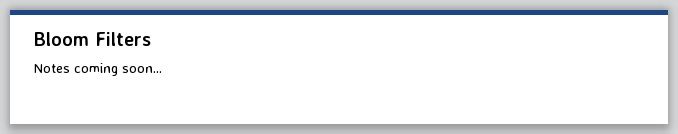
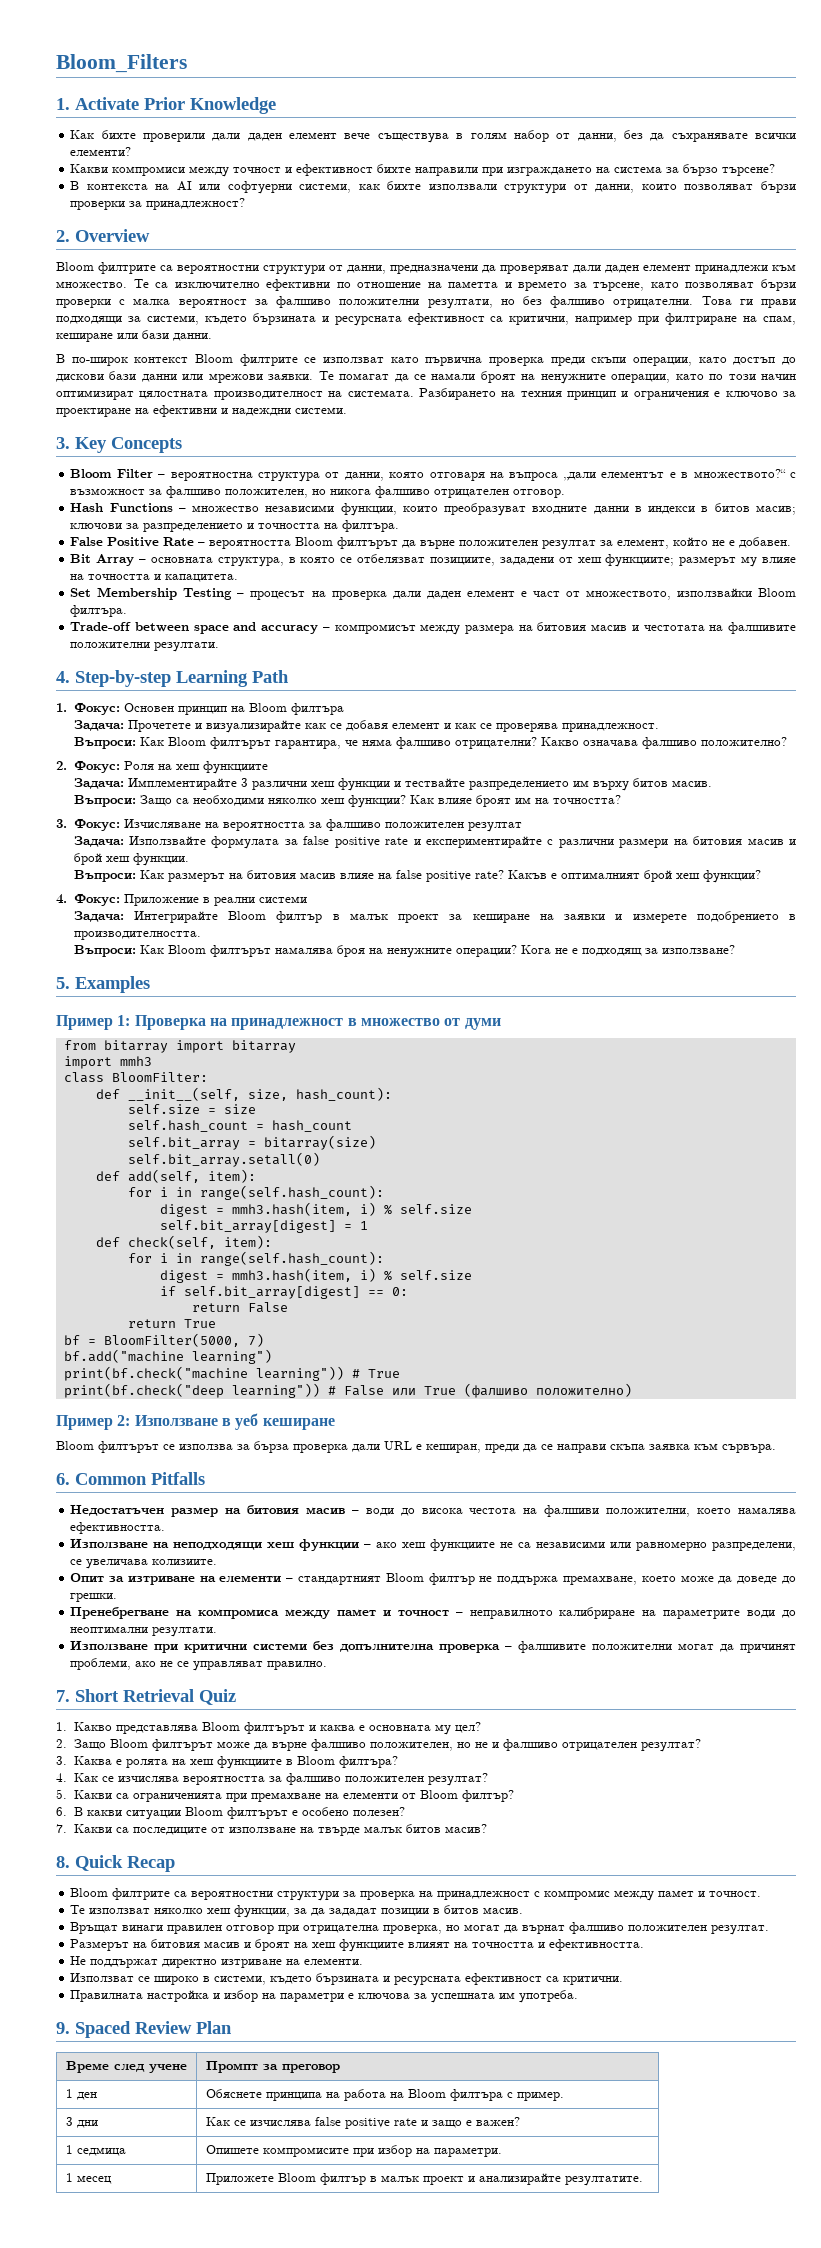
[34,32,151,46] [34,63,162,76] Bloom Filters // Notes coming soon... -> [56,54,187,73] [56,97,276,114] [70,130,797,143] [70,147,132,156] [70,164,776,177] [70,181,796,194] [70,198,246,210] [56,229,150,242] [56,262,796,275] [56,279,796,291] [56,296,796,309] [56,313,797,326] [56,330,212,342] [56,354,796,366] [56,371,797,384] [56,388,796,400] [56,405,347,417] [56,437,182,453] [70,469,797,482] [70,486,566,498] [70,503,797,516] [70,520,400,532] [70,537,792,550] [70,554,797,567] [70,574,239,582] [70,587,796,600] [70,605,128,617] [70,622,796,635] [70,642,220,652] [56,670,289,687] [56,702,344,715] [73,720,659,733] [73,737,787,749] [56,760,268,774] [73,778,712,791] [73,795,621,808] [56,818,522,832] [73,836,796,849] [73,853,189,866] [73,870,761,883] [56,893,307,906] [73,911,796,923] [73,931,201,940] [73,945,735,958] [56,976,150,993] [56,1015,501,1030] [63,1040,296,1053] [63,1056,152,1069] [63,1072,208,1083] [95,1087,392,1101] [127,1104,256,1114] [127,1120,352,1132] [127,1135,376,1150] [127,1152,320,1167] [95,1169,256,1183] [127,1185,384,1200] [159,1202,472,1217] [159,1220,368,1233] [95,1235,272,1249] [127,1251,384,1266] [159,1268,472,1283] [159,1286,408,1299] [191,1302,288,1313] [127,1319,216,1328] [63,1333,264,1347] [63,1349,272,1364] [63,1366,400,1381] [63,1383,632,1398] [56,1413,335,1430] [56,1441,776,1453] [56,1472,205,1485] [70,1504,796,1517] [70,1522,166,1534] [70,1538,797,1552] [70,1559,218,1569] [70,1573,797,1585] [70,1593,118,1602] [70,1607,796,1619] [70,1626,218,1637] [70,1640,797,1653] [70,1658,328,1671] [56,1689,236,1705] [56,1722,481,1735] [56,1739,701,1752] [56,1756,398,1769] [56,1773,488,1786] [56,1789,514,1802] [56,1807,405,1820] [56,1824,487,1836] [56,1855,175,1872] [70,1888,762,1901] [70,1905,524,1918] [70,1922,770,1935] [70,1939,645,1952] [70,1956,364,1968] [70,1973,624,1986] [70,1990,579,2003] [56,2021,232,2038] [65,2061,187,2073] [205,2061,340,2073] [65,2089,97,2100] [205,2089,564,2101] [65,2117,98,2128] [205,2117,520,2129] [65,2145,126,2156] [205,2145,502,2157] [65,2173,112,2184] [205,2173,643,2186] Bloom_Filters // 1. Activate Prior Knowledge // Как бихте проверили дали даден елемент вече съществува в голям набор от данни, без да съхранявате всички елементи? // Какви компромиси между точност и ефективност бихте направили при изграждането на система за бързо търсене? // В контекста на AI или софтуерни системи, как бихте използвали структури от данни, които позволяват бързи проверки за принадлежност? // 2. Overview // Bloom филтрите са вероятностни структури от данни, предназначени да проверяват дали даден елемент принадлежи към множество. Те са изключително ефективни по отношение на паметта и времето за търсене, като позволяват бързи проверки с малка вероятност за фалшиво положителни резултати, но без фалшиво отрицателни. Това ги прави подходящи за системи, където бързината и ресурсната ефективност са критични, например при филтриране на спам, кеширане или бази данни. // В по-широк контекст Bloom филтрите се използват като първична проверка преди скъпи операции, като достъп до дискови бази данни или мрежови заявки. Те помагат да се намали броят на ненужните операции, като по този начин оптимизират цялостната производителност на системата. Разбирането на техния принцип и ограничения е ключово за проектиране на ефективни и надеждни системи. // 3. Key Concepts // Bloom Filter – вероятностна структура от данни, която отговаря на въпроса „дали елементът е в множеството?“ с възможност за фалшиво положителен, но никога фалшиво отрицателен отговор. // Hash Functions – множество независими функции, които преобразуват входните данни в индекси в битов масив; ключови за разпределението и точността на филтъра. // False Positive Rate – вероятността Bloom филтърът да върне положителен резултат за елемент, който не е добавен. // Bit Array – основната структура, в която се отбелязват позициите, зададени от хеш функциите; размерът му влияе на точността и капацитета. // Set Membership Testing – процесът на проверка дали даден елемент е част от множеството, използвайки Bloom филтъра. // Trade-off between space and accuracy – компромисът между размера на битовия масив и честотата на фалшивите положителни резултати. // 4. Step-by-step Learning Path // 1. Фокус: Основен принцип на Bloom филтъра // Задача: Прочетете и визуализирайте как се добавя елемент и как се проверява принадлежност. // Въпроси: Как Bloom филтърът гарантира, че няма фалшиво отрицателни? Какво означава фалшиво положително? // 2. Фокус: Роля на хеш функциите // Задача: Имплементирайте 3 различни хеш функции и тествайте разпределението им върху битов масив. // Въпроси: Защо са необходими няколко хеш функции? Как влияе броят им на точността? // 3. Фокус: Изчисляване на вероятността за фалшиво положителен резултат // Задача: Използвайте формулата за false positive rate и експериментирайте с различни размери на битовия масив и брой хеш функции. // Въпроси: Как размерът на битовия масив влияе на false positive rate? Какъв е оптималният брой хеш функции? // 4. Фокус: Приложение в реални системи // Задача: Интегрирайте Bloom филтър в малък проект за кеширане на заявки и измерете подобрението в производителността. // Въпроси: Как Bloom филтърът намалява броя на ненужните операции? Кога не е подходящ за използване? // 5. Examples // Пример 1: Проверка на принадлежност в множество от думи // from bitarray import bitarray // import mmh3 // class BloomFilter: // def __init__(self, size, hash_count): // self.size = size // self.hash_count = hash_count // self.bit_array = bitarray(size) // self.bit_array.setall(0) // def add(self, item): // for i in range(self.hash_count): // digest = mmh3.hash(item, i) % self.size // self.bit_array[digest] = 1 // def check(self, item): // for i in range(self.hash_count): // digest = mmh3.hash(item, i) % self.size // if self.bit_array[digest] == 0: // return False // return True // bf = BloomFilter(5000, 7) // bf.add("machine learning") // print(bf.check("machine learning")) # True // print(bf.check("deep learning")) # False или True (фалшиво положително) // Пример 2: Използване в уеб кеширане // Bloom филтърът се използва за бърза проверка дали URL е кеширан, преди да се направи скъпа заявка към сървъра. // 6. Common Pitfalls // Недостатъчен размер на битовия масив – води до висока честота на фалшиви положителни, което намалява ефективността. // Използване на неподходящи хеш функции – ако хеш функциите не са независими или равномерно разпределени, се увеличава колизиите. // Опит за изтриване на елементи – стандартният Bloom филтър не поддържа премахване, което може да доведе до грешки. // Пренебрегване на компромиса между памет и точност – неправилното калибриране на параметрите води до неоптимални резултати. // Използване при критични системи без допълнителна проверка – фалшивите положителни могат да причинят проблеми, ако не се управляват правилно. // 7. Short Retrieval Quiz // 1. Какво представлява Bloom филтърът и каква е основната му цел? // 2. Защо Bloom филтърът може да върне фалшиво положителен, но не и фалшиво отрицателен резултат? // 3. Каква е ролята на хеш функциите в Bloom филтъра? // 4. Как се изчислява вероятността за фалшиво положителен резултат? // 5. Какви са ограниченията при премахване на елементи от Bloom филтър? // 6. В какви ситуации Bloom филтърът е особено полезен? // 7. Какви са последиците от използване на твърде малък битов масив? // 8. Quick Recap // Bloom филтрите са вероятностни структури за проверка на принадлежност с компромис между памет и точност. // Те използват няколко хеш функции, за да зададат позиции в битов масив. // Връщат винаги правилен отговор при отрицателна проверка, но могат да върнат фалшиво положителен резултат. // Размерът на битовия масив и броят на хеш функциите влияят на точността и ефективността. // Не поддържат директно изтриване на елементи. // Използват се широко в системи, където бързината и ресурсната ефективност са критични. // Правилната настройка и избор на параметри е ключова за успешната им употреба. // 9. Spaced Review Plan // Време след учене | Промпт за преговор // 1 ден | Обяснете принципа на работа на Bloom филтъра с пример. // 3 дни | Как се изчислява false positive rate и защо е важен? // 1 седмица | Опишете компромисите при избор на параметри. // 1 месец | Приложете Bloom филтър в малък проект и анализирайте резултатите.

